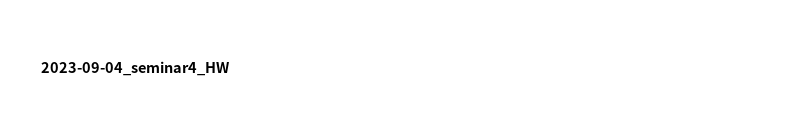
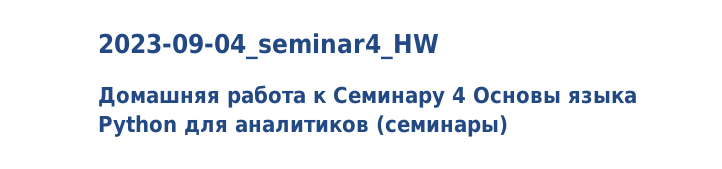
(229, 68) none -> [98,85,637,108] [98,115,508,137] // Домашняя работа к Семинару 4 Основы языка Python для аналитиков (семинары)

